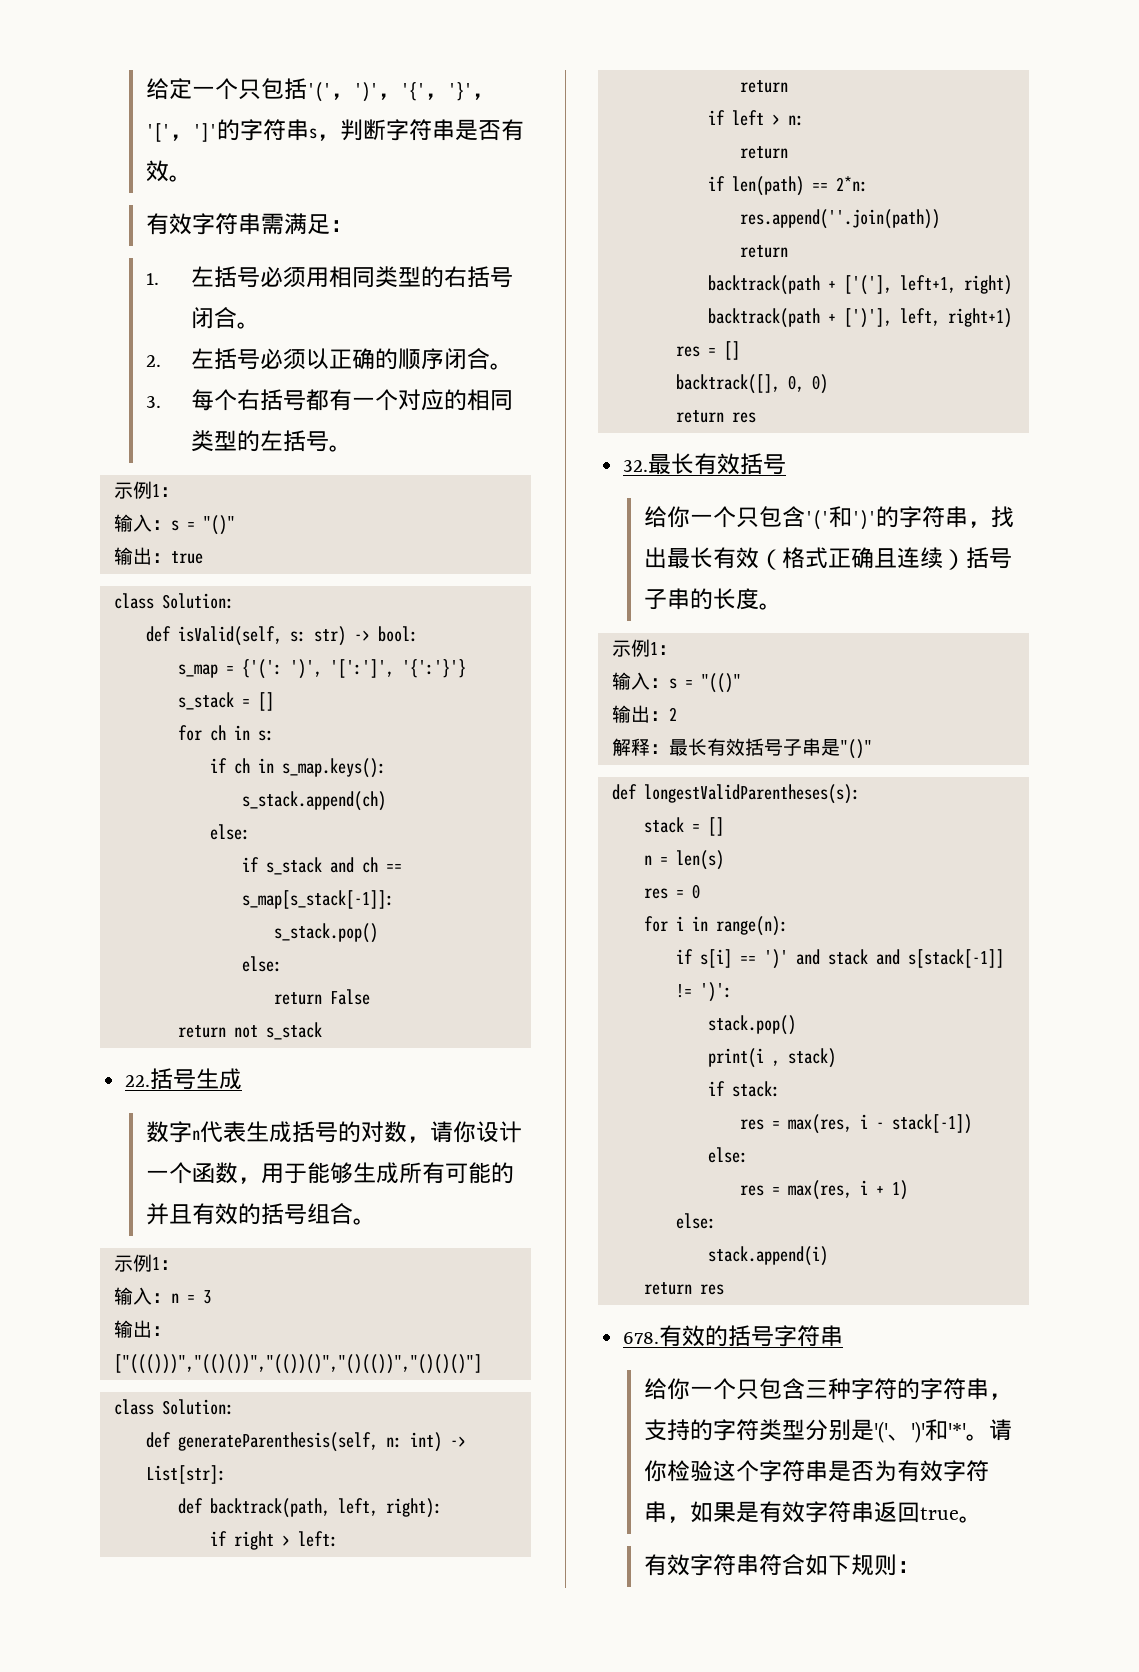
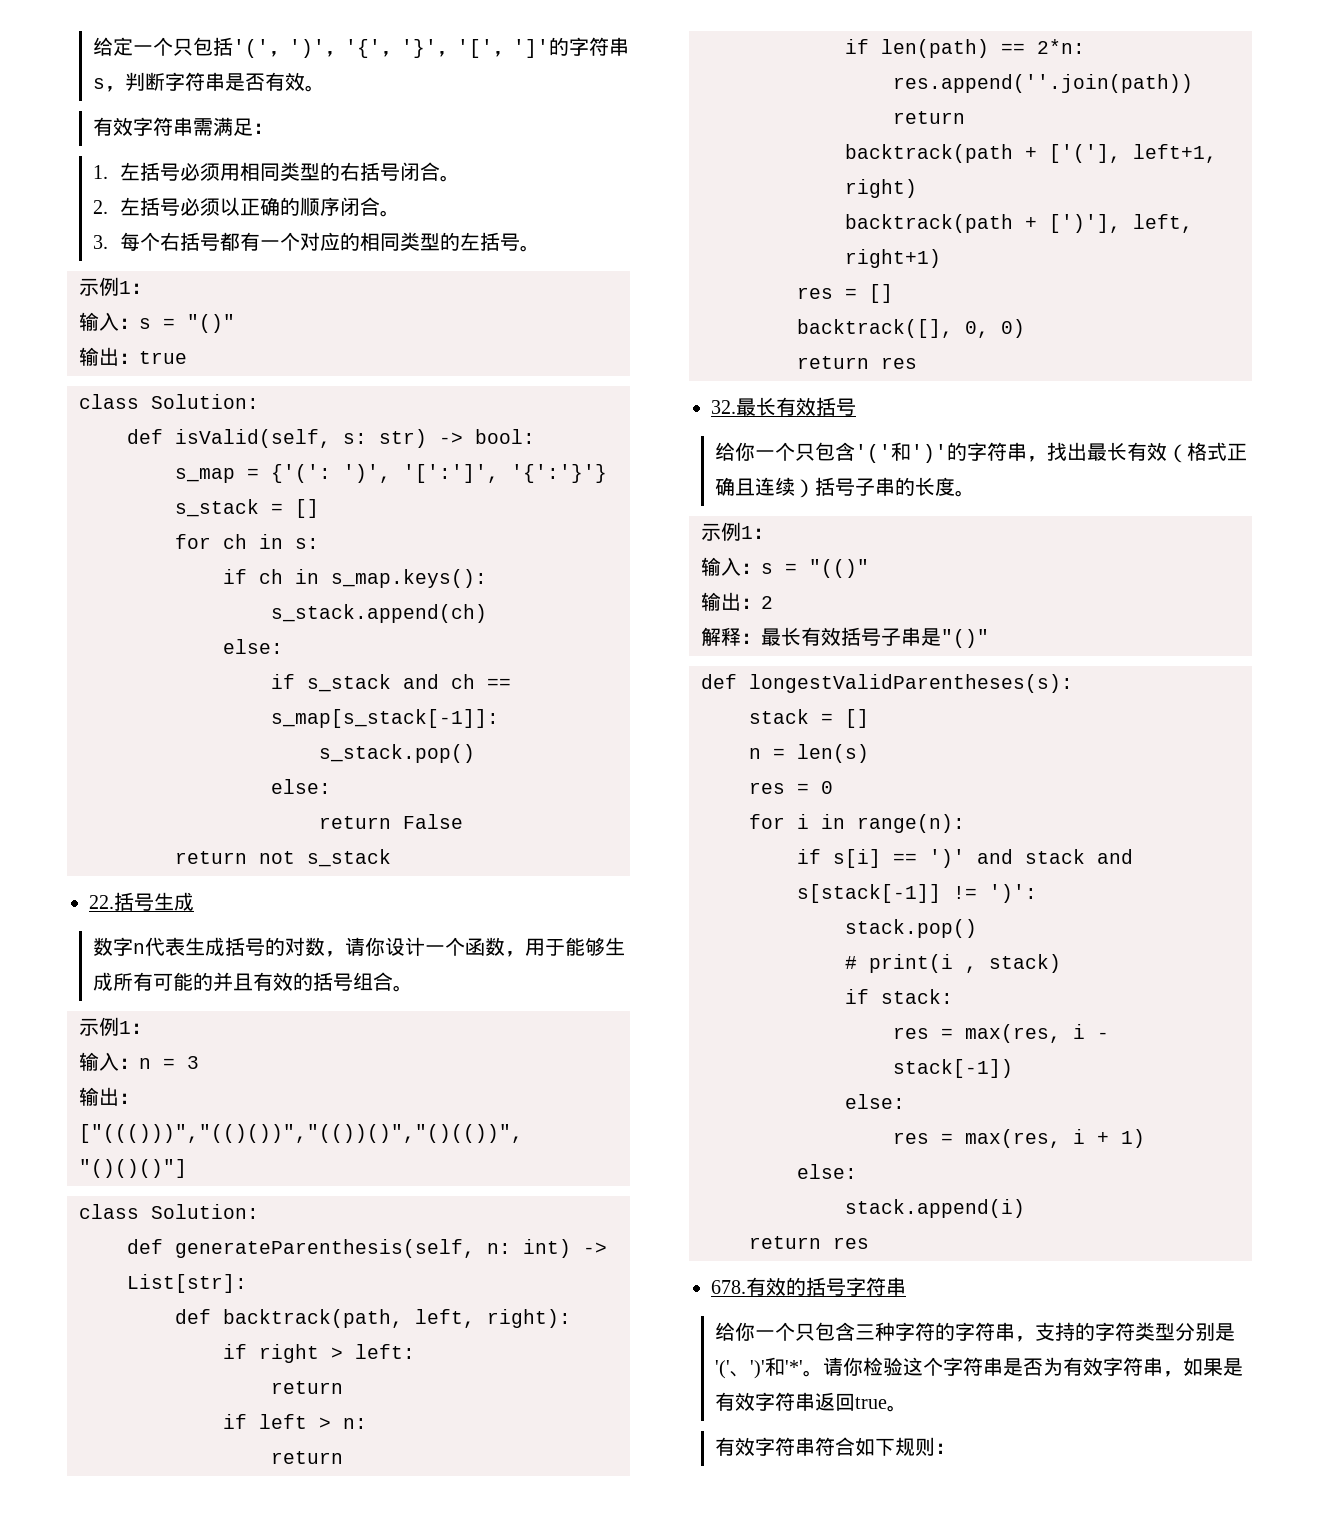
(796, 1025) none -> [845,956,857,969] #

